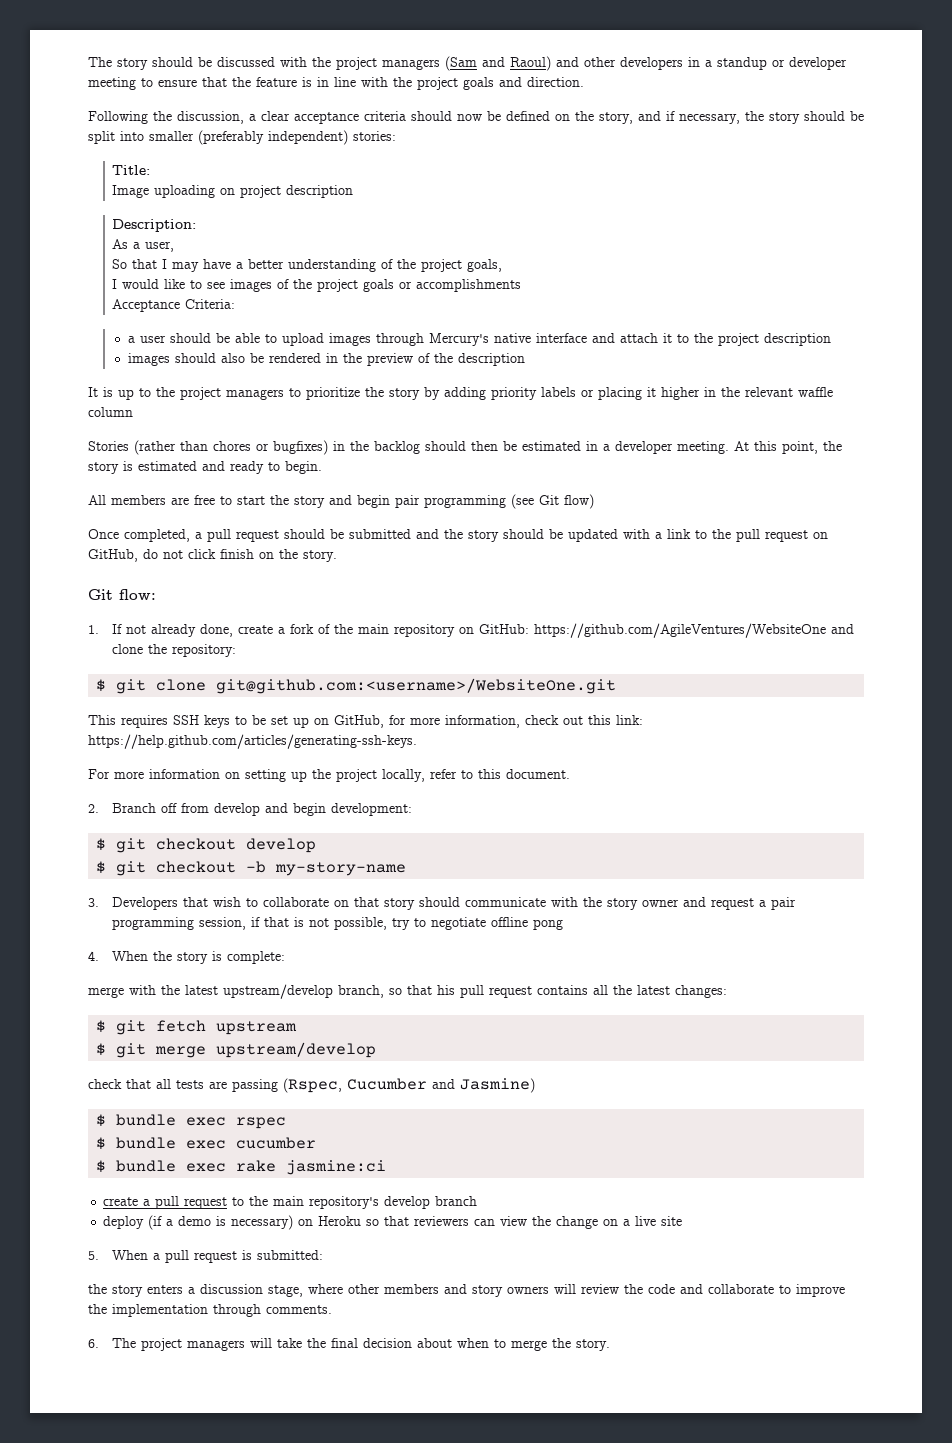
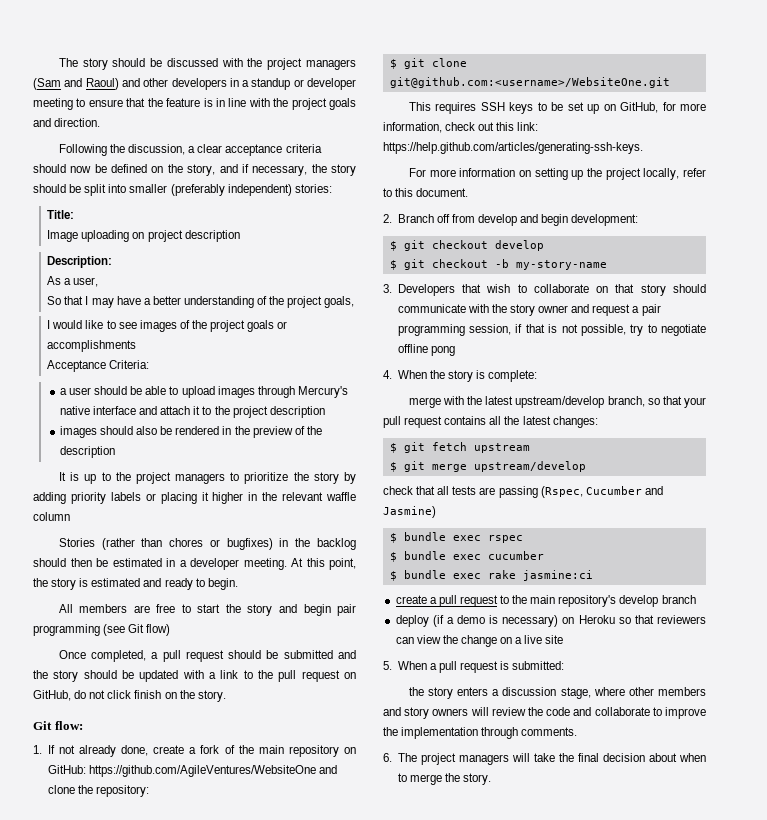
[437,985,455,995] his -> [683,397,706,408] your

